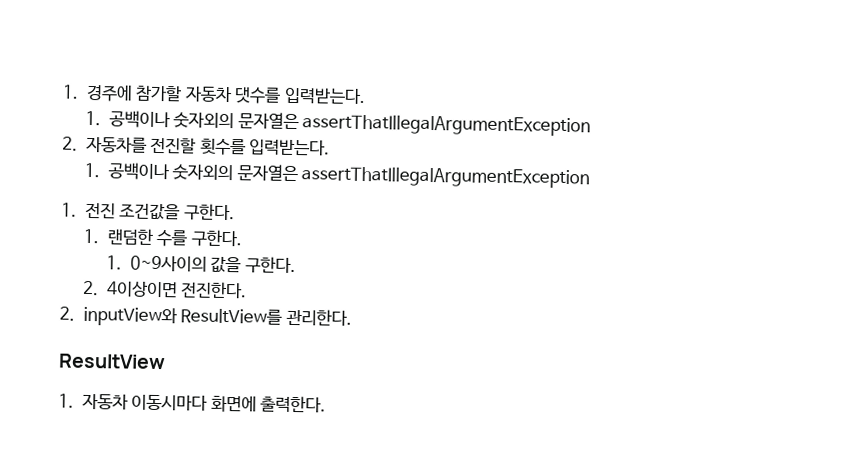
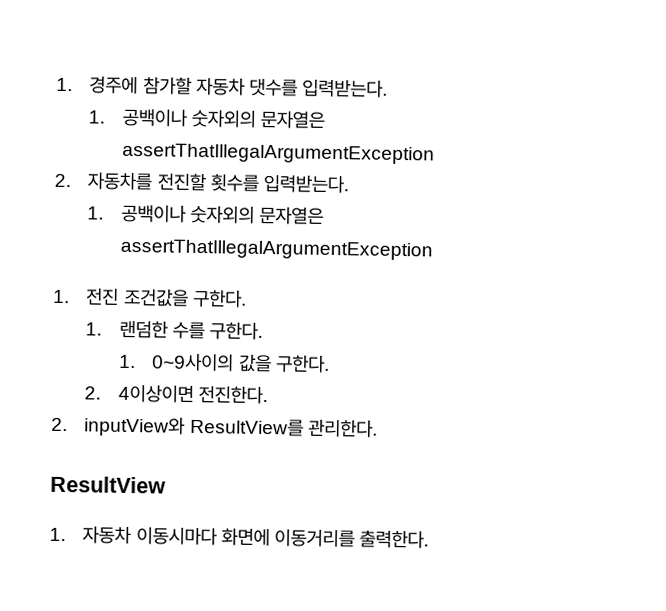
(257, 404) none -> [273,529,355,548] 이동거리를

